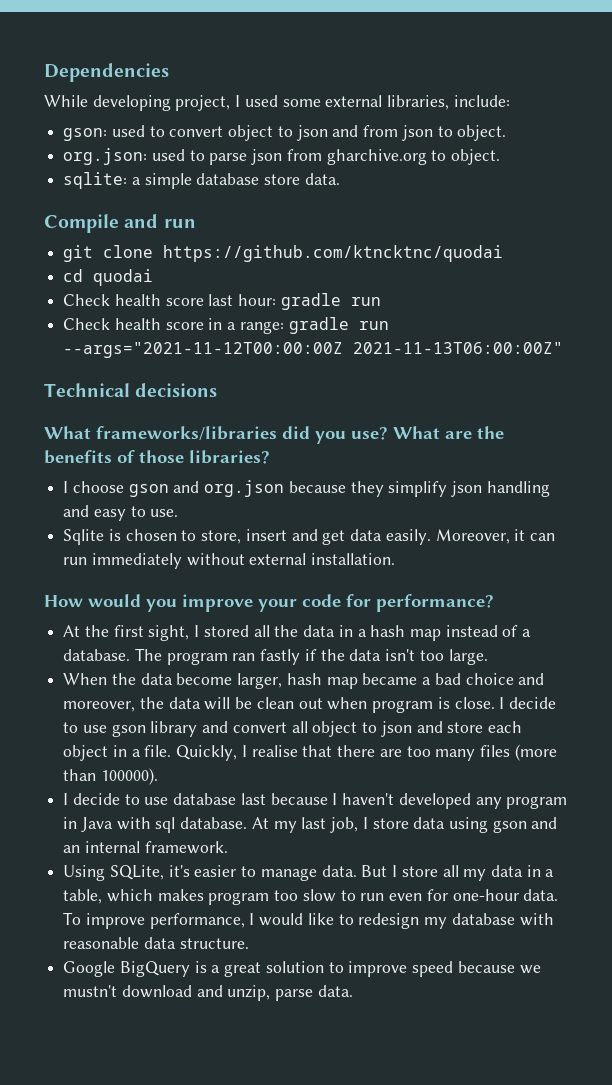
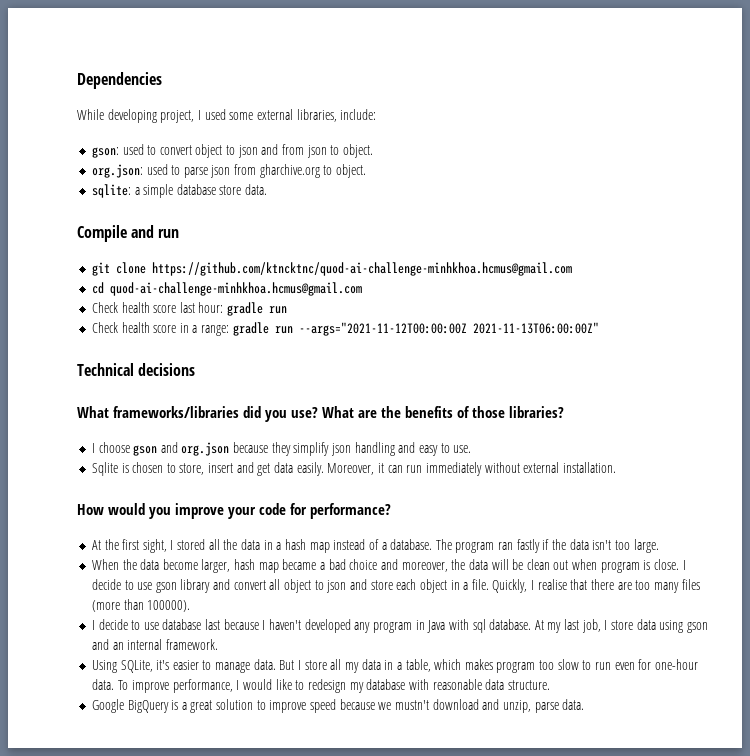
[163,245,504,262] https://github.com/ktncktnc/quodai -> [151,262,572,276] https://github.com/ktncktnc/quod-ai-challenge-minhkhoa.hcmus@gmail.com
[93,269,154,286] quodai -> [109,282,362,296] quod-ai-challenge-minhkhoa.hcmus@gmail.com

